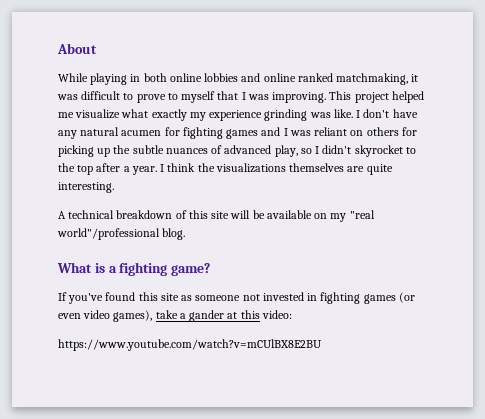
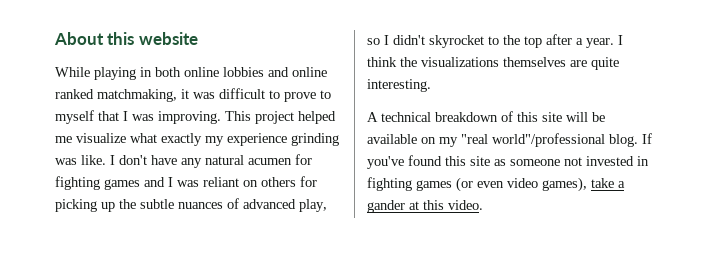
(97, 48) none -> [107,32,198,45] this website
[57,262,211,276] // What is a fighting game? // -> (638, 140) none
[261,310,292,319] [58,339,322,351] video: // https://www.youtube.com/watch?v=mCUlBX8E2BU -> [448,200,483,210] video.

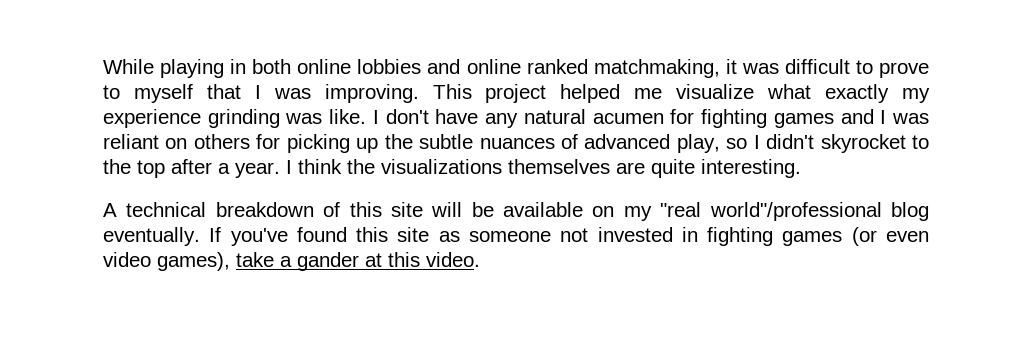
[54,32,198,45] About this website // -> (103, 66) none
[609,134,638,147] blog. -> [890,202,929,221] [103,227,200,246] blog eventually.

